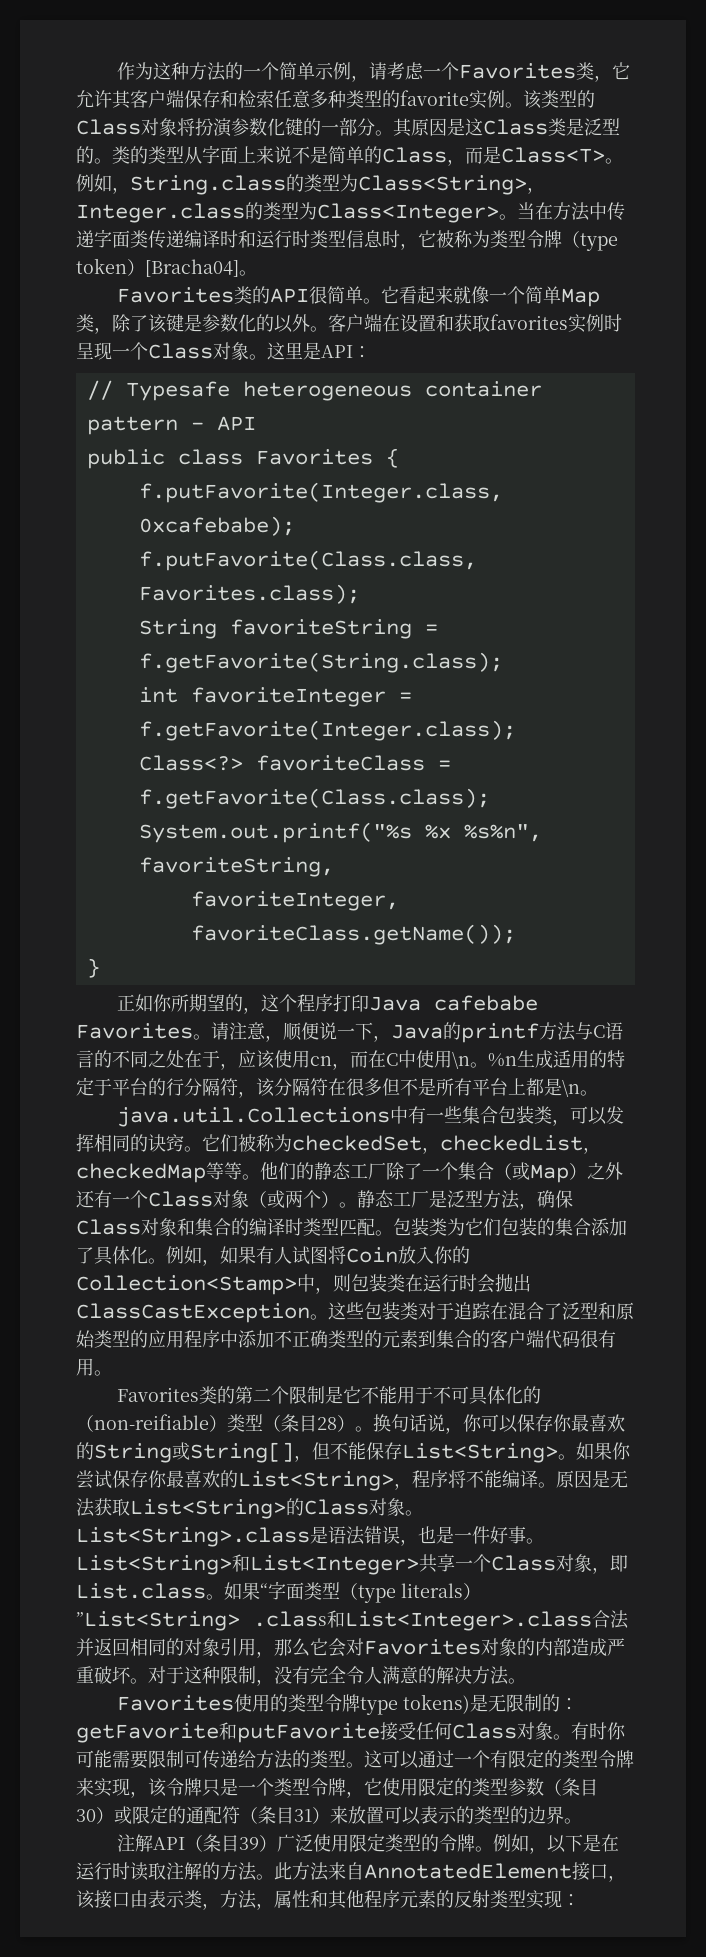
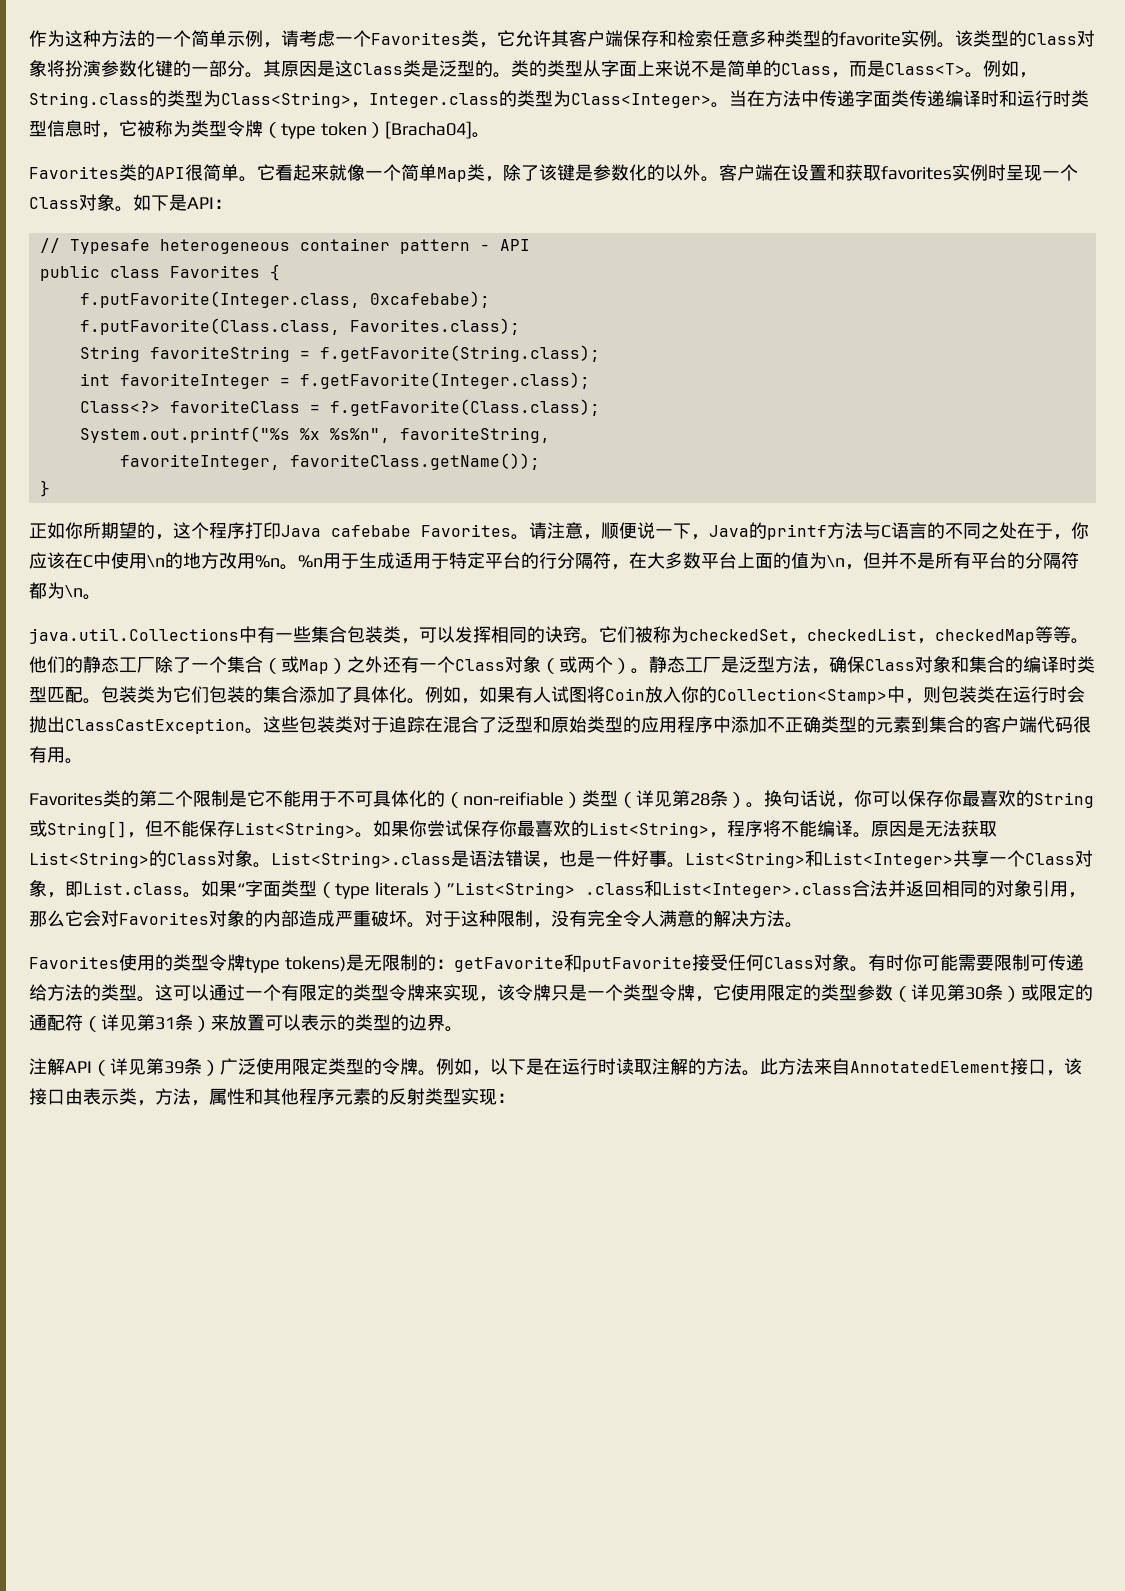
[267,342,303,360] 这里 -> [133,194,169,211] 如下
[238,1050,625,1070] [76,1077,562,1098] 应该使用cn，而在C中使用\n。%n生成适用的特定于平台的行分隔符，该分隔符在很多但不是所有平台上都是 -> [1071,522,1089,539] [29,552,1079,570] [29,582,65,599] 你应该在C中使用\n的地方改用%n。%n用于生成适用于特定平台的行分隔符，在大多数平台上面的值为\n，但并不是所有平台的分隔符都为
[281,1414,337,1432] 条目28 -> [636,790,728,807] 详见第28条
[562,1778,598,1796] [76,1809,96,1822] 条目30 -> [911,984,1003,1001] 详见第30条
[258,1806,312,1824] 条目31 -> [101,1014,193,1031] 详见第31条
[202,1834,259,1852] 条目39 -> [110,1058,202,1075] 详见第39条

